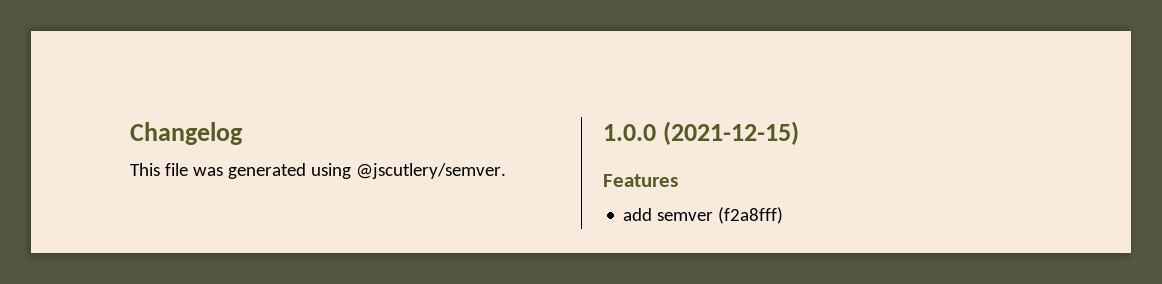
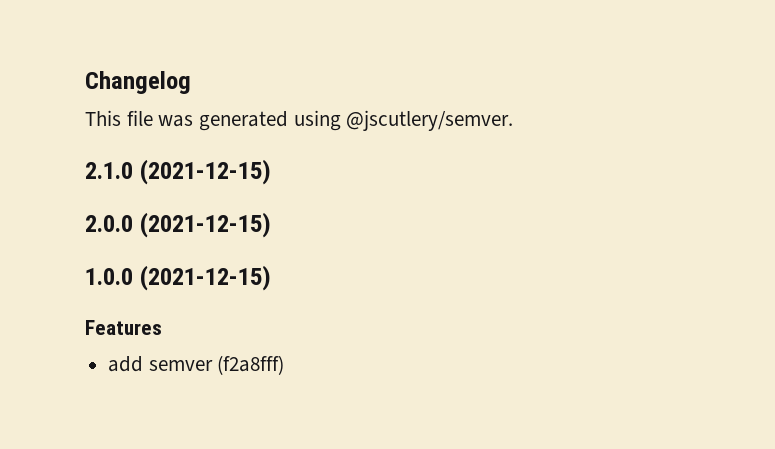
(506, 171) none -> [85,159,271,185] [85,212,271,238] // 2.1.0 (2021-12-15) // 2.0.0 (2021-12-15)

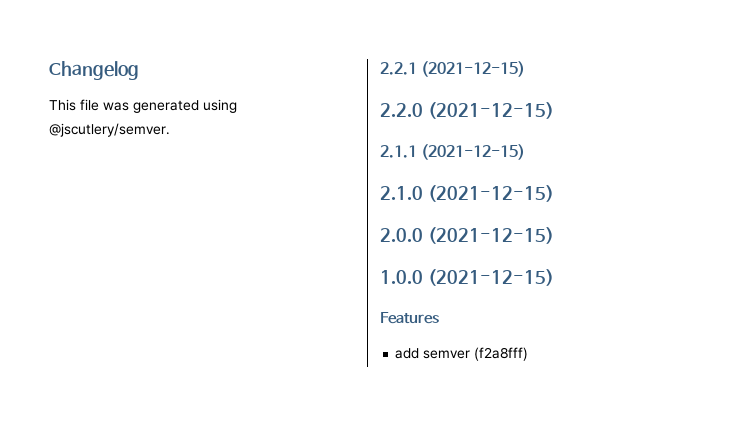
(514, 120) none -> [380,61,526,77] [380,102,554,119] [380,144,526,160] // 2.2.1 (2021-12-15) // 2.2.0 (2021-12-15) // 2.1.1 (2021-12-15)

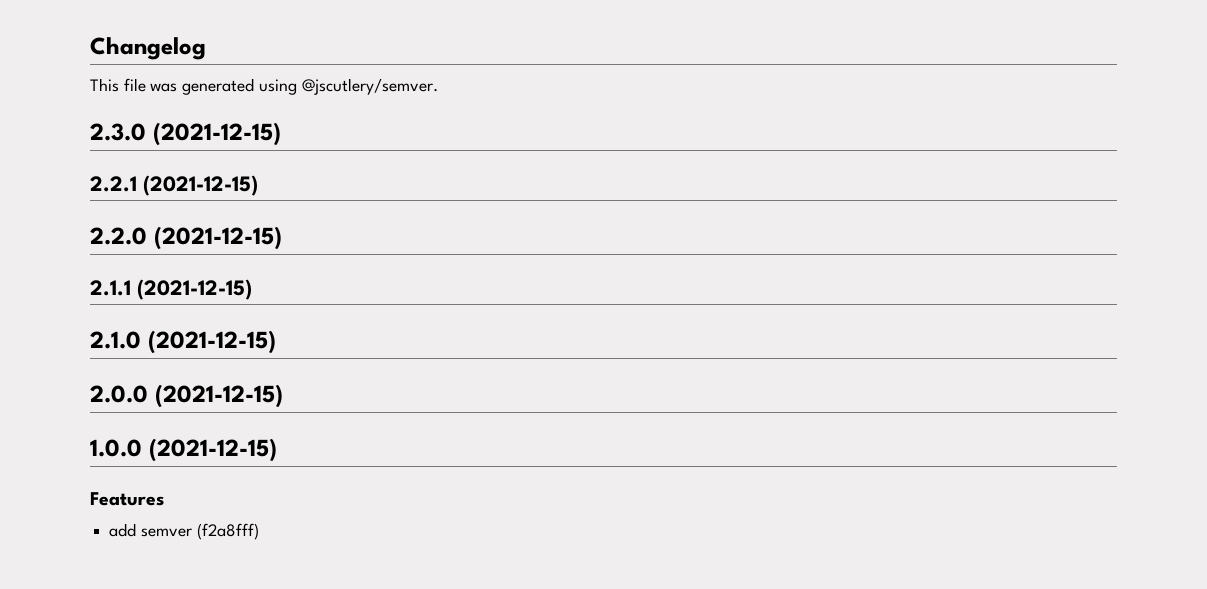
(170, 130) none -> [90,122,281,146] // 2.3.0 (2021-12-15)

